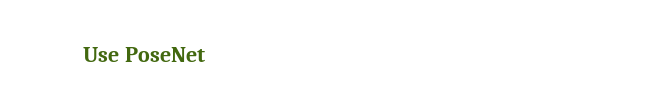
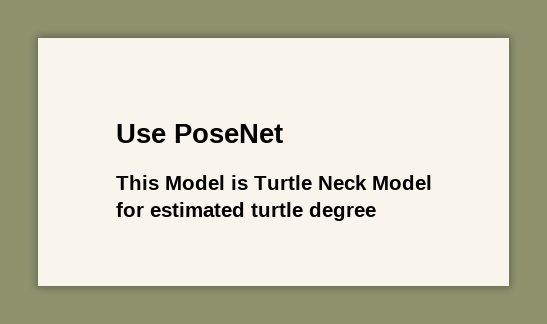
(205, 54) none -> [116,175,432,190] [116,202,376,221] // This Model is Turtle Neck Model for estimated turtle degree

